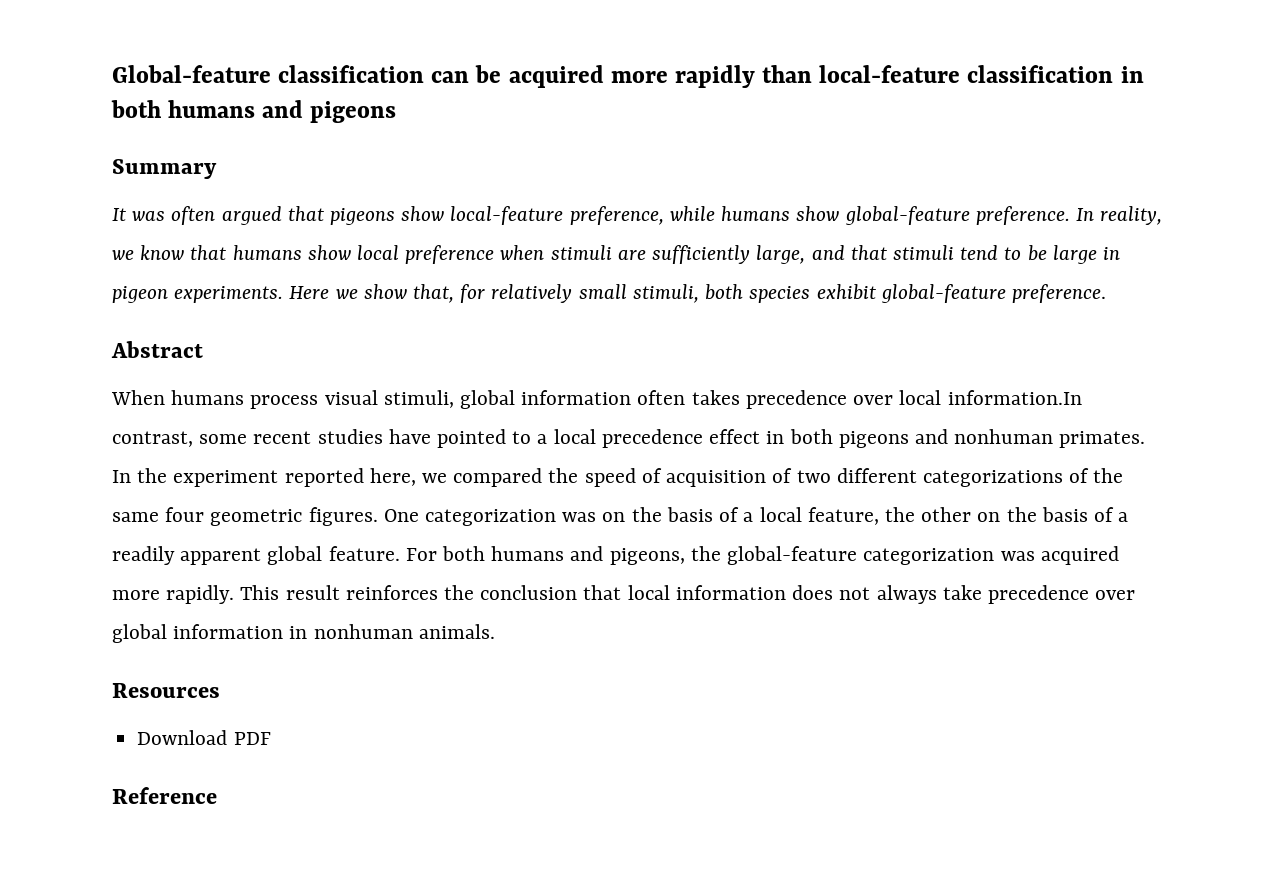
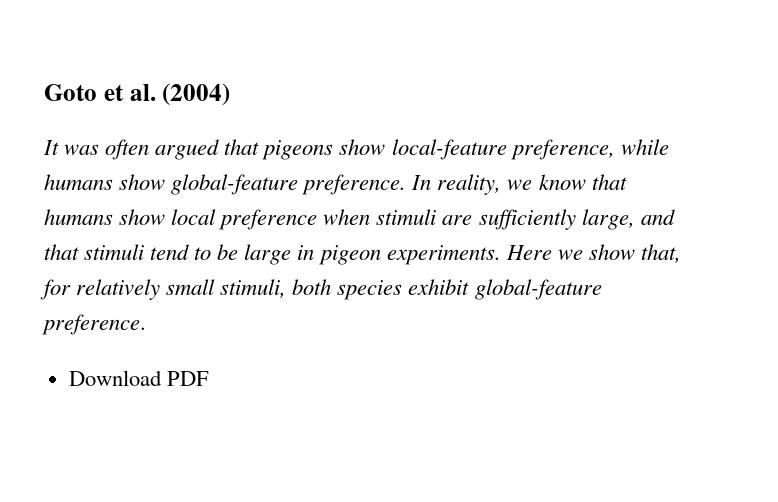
[112,65,1144,88] [111,100,397,123] [112,159,217,179] Global-feature classification can be acquired more rapidly than local-feature classification in both humans and pigeons // Summary -> [44,83,231,106] Goto et al. (2004)
[111,341,203,358] [111,390,1082,409] [112,429,1146,448] [112,468,1124,487] [112,507,1129,526] [112,546,1119,565] [112,585,1136,604] [112,624,495,643] [112,683,220,698] // Abstract // When humans process visual stimuli, global information often takes precedence over local information.In contrast, some recent studies have pointed to a local precedence effect in both pigeons and nonhuman primates. In the experiment reported here, we compared the speed of acquisition of two different categorizations of the same four geometric figures. One categorization was on the basis of a local feature, the other on the basis of a readily apparent global feature. For both humans and pigeons, the global-feature categorization was acquired more rapidly. This result reinforces the conclusion that local information does not always take precedence over global information in nonhuman animals. // Resources -> (146, 324) none
[112,787,217,804] // Reference -> (209, 378) none

